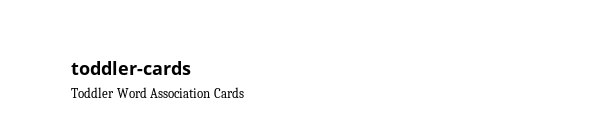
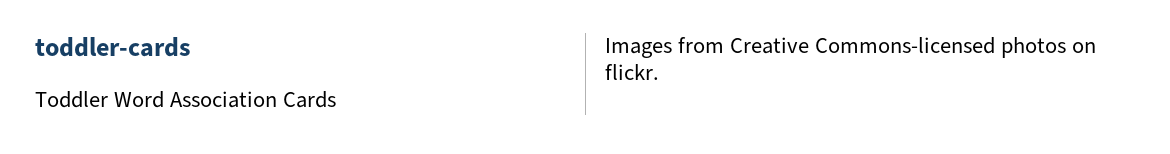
(244, 92) none -> [605,37,1097,58] [605,64,659,80] // Images from Creative Commons-licensed photos on flickr.

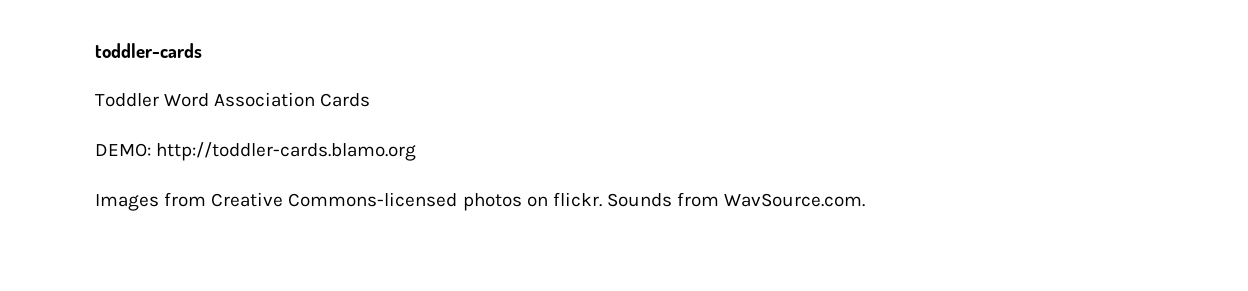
(337, 99) none -> [95,142,417,161] // DEMO: http://toddler-cards.blamo.org
(659, 72) none -> [606,192,866,207] Sounds from WavSource.com.

